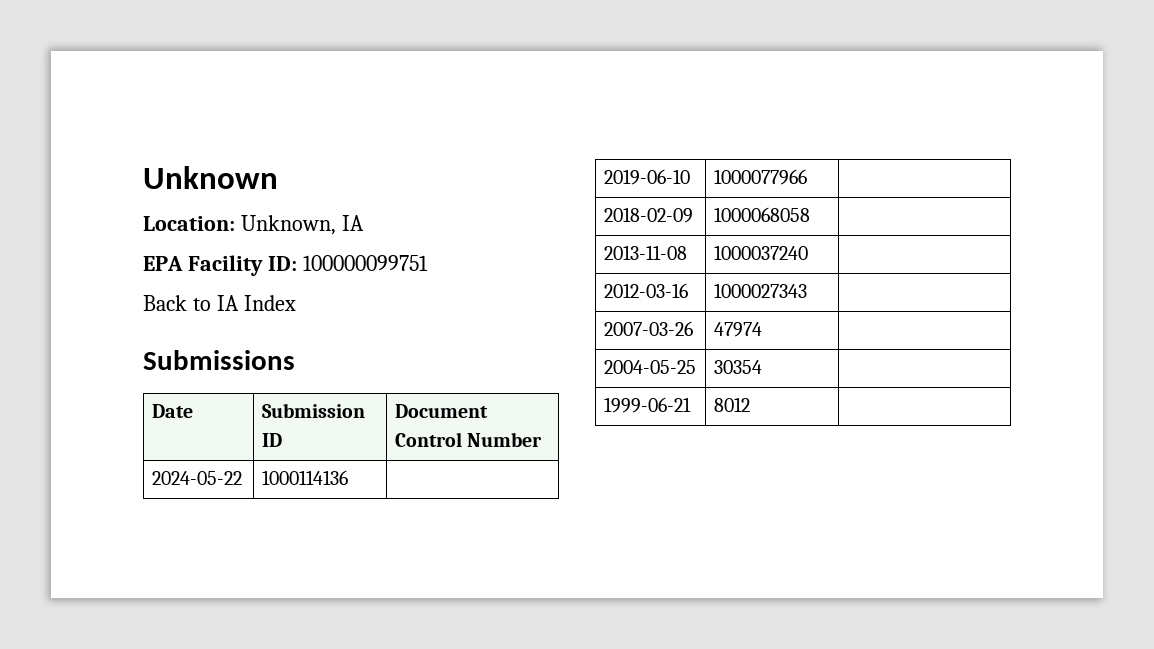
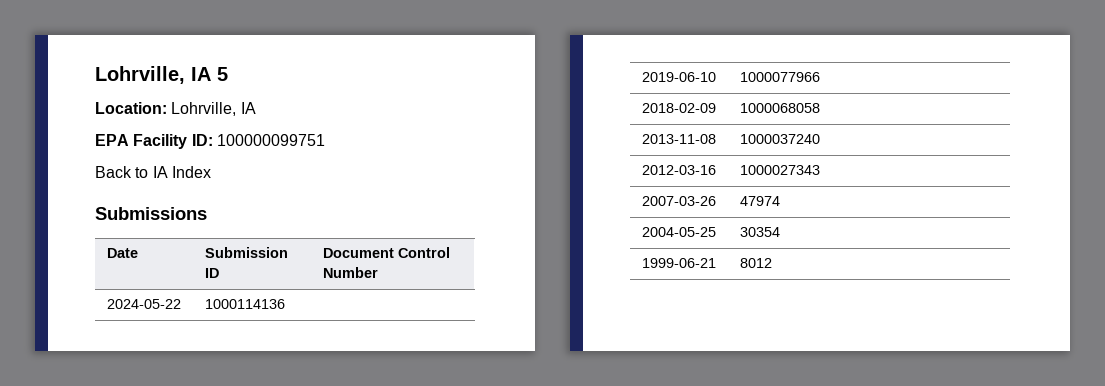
[143,166,278,189] Unknown -> [95,66,228,84] Lohrville, IA 5
[240,215,336,235] Unknown, -> [171,102,237,116] Lohrville,

